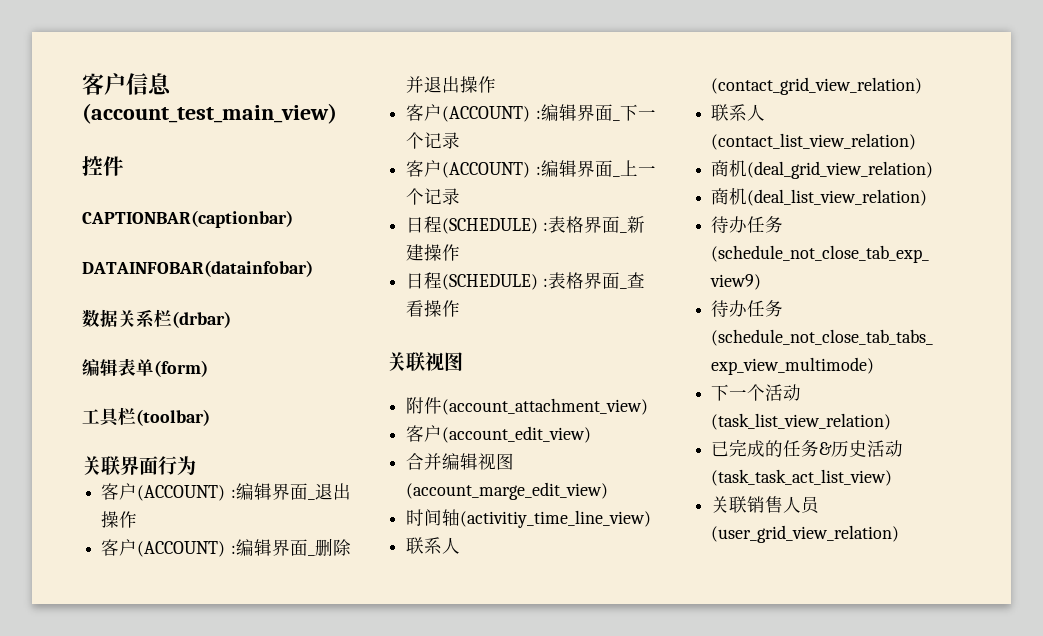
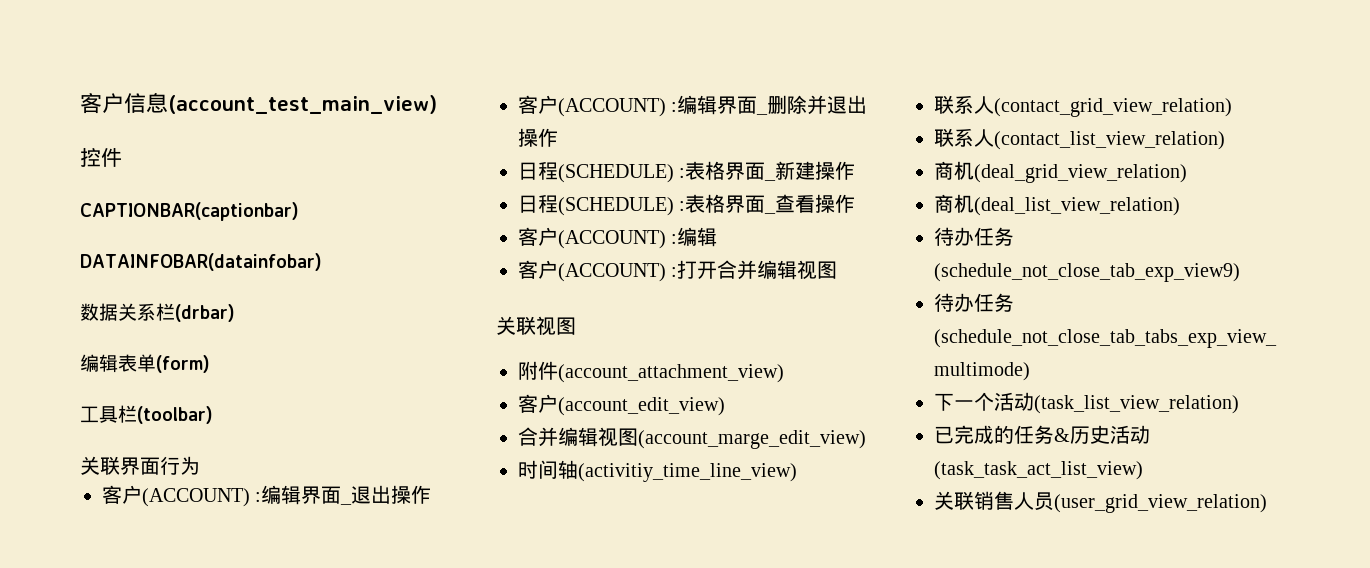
[406,104,656,122] [406,132,461,149] [406,160,656,178] [406,188,461,205] // 客户(ACCOUNT) :编辑界面_下一个记录 // 客户(ACCOUNT) :编辑界面_上一个记录 -> (558, 137) none
(461, 308) none -> [518,227,718,249] [518,260,838,282] // 客户(ACCOUNT) :编辑 // 客户(ACCOUNT) :打开合并编辑视图

